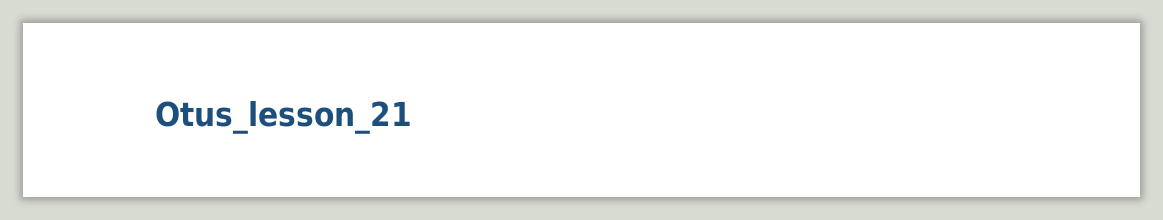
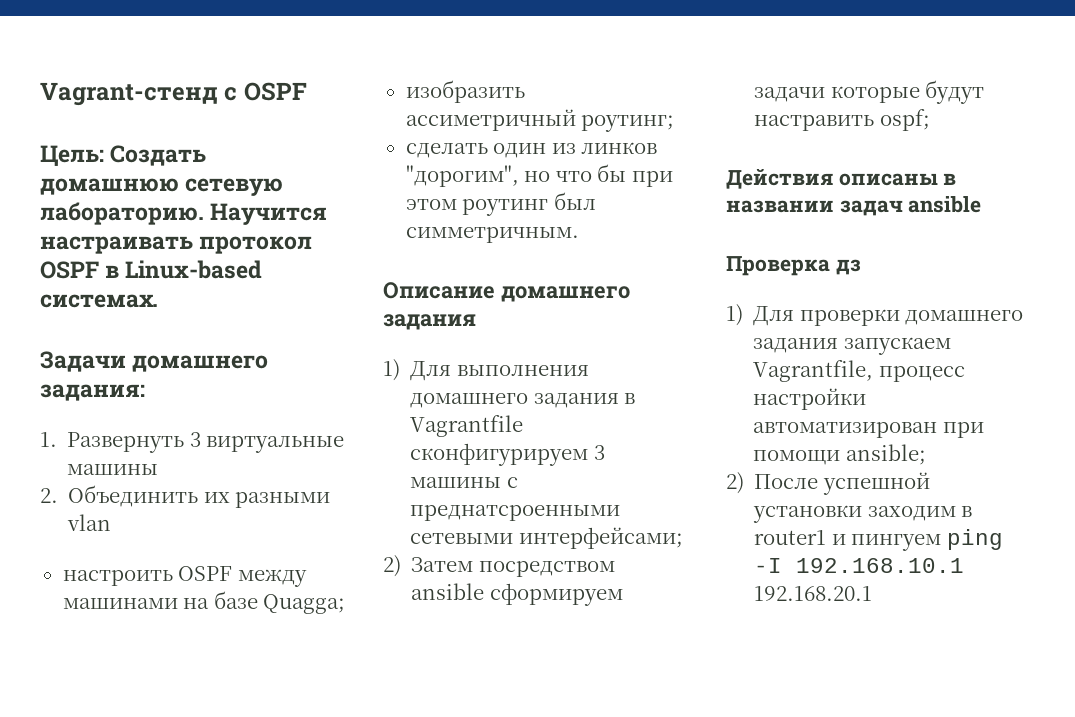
[155,100,412,134] Otus_lesson_21 -> [40,82,307,106] [40,145,207,166] [40,178,284,196] [40,202,328,225] [40,236,313,254] [40,260,263,279] [40,294,158,308] [40,351,269,372] [40,384,145,401] [40,432,345,453] [67,464,159,475] [40,485,331,508] [67,514,112,531] [62,566,307,587] [62,591,346,614] [405,80,525,103] [405,109,675,132] [405,142,658,158] [405,164,673,187] [405,192,596,216] [405,227,579,243] [383,282,630,302] [383,314,476,330] [383,359,589,381] [410,393,636,408] [410,415,524,437] [410,443,605,466] [410,477,518,488] [410,505,621,521] [410,527,683,549] [383,555,615,577] [411,583,623,606] [754,80,985,104] [754,109,930,131] [726,169,957,189] [726,196,982,216] [726,256,861,276] [726,304,1024,326] [753,337,951,355] [753,360,965,382] [753,388,867,410] [753,422,984,438] [753,444,926,465] [726,472,930,495] [753,505,973,523] [754,529,1003,551] [754,558,965,573] [754,586,873,601] Vagrant-стенд c OSPF // Цель: Создать домашнюю сетевую лабораторию. Научится настраивать протокол OSPF в Linux-based системах. // Задачи домашнего задания: // 1. Развернуть 3 виртуальные машины // 2. Объединить их разными vlan // настроить OSPF между машинами на базе Quagga; // изобразить ассиметричный роутинг; // сделать один из линков "дорогим", но что бы при этом роутинг был симметричным. // Описание домашнего задания // 1) Для выполнения домашнего задания в Vagrantfile сконфигурируем 3 машины с преднатсроенными сетевыми интерфейсами; // 2) Затем посредством ansible сформируем задачи которые будут настравить ospf; // Действия описаны в названии задач ansible // Проверка дз // 1) Для проверки домашнего задания запускаем Vagrantfile, процесс настройки автоматизирован при помощи ansible; // 2) После успешной установки заходим в router1 и пингуем ping -I 192.168.10.1 192.168.20.1

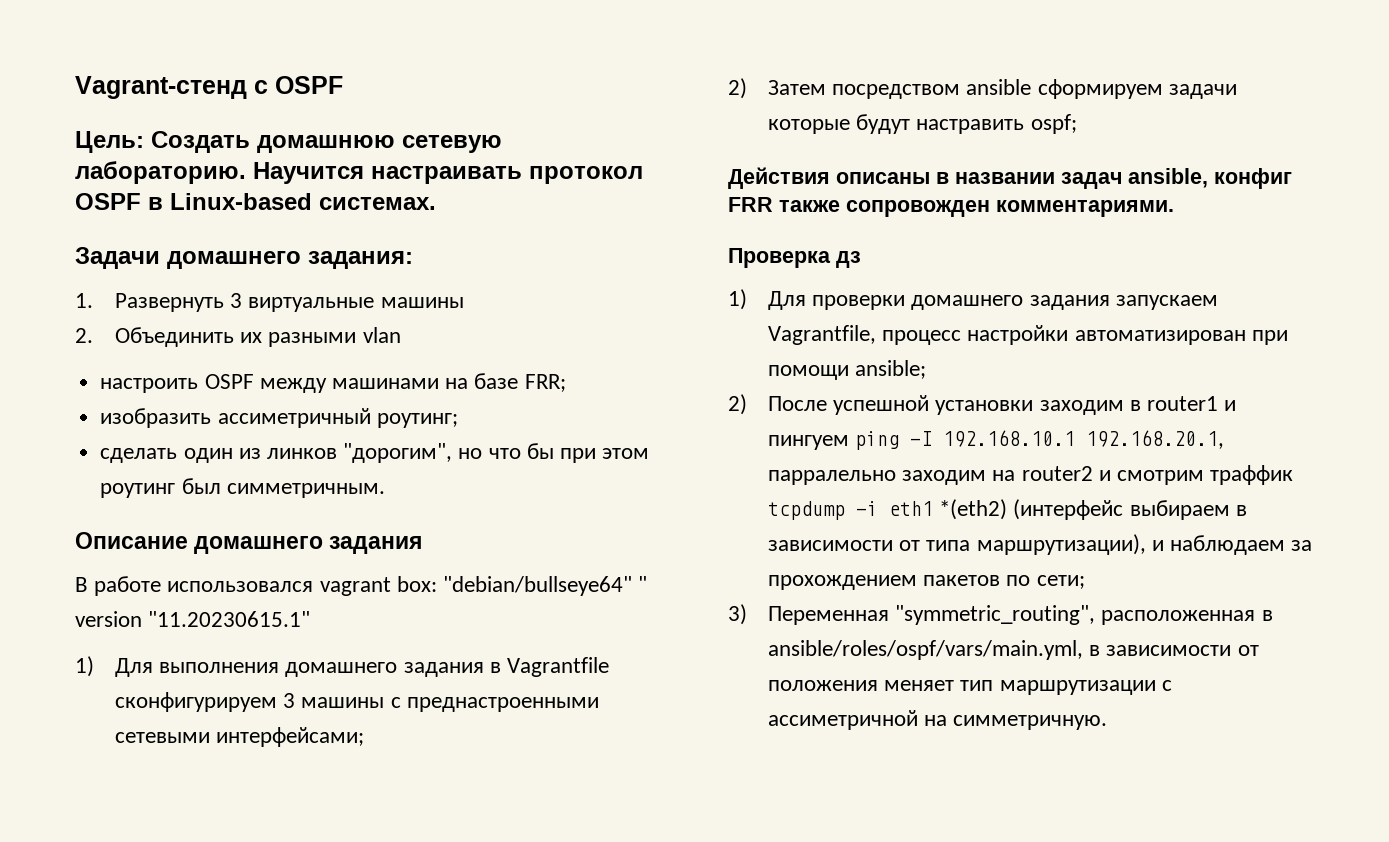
[263,594,346,614] Quagga; -> [524,374,566,392] FRR;
(476, 322) none -> [75,576,648,596] [75,611,311,627] // В работе использовался vagrant box: "debian/bullseye64" " version "11.20230615.1"
[410,505,621,521] преднатсроенными -> [406,697,599,712] преднастроенными
[908,196,982,213] ansible -> [1128,168,1292,189] [728,197,1174,217] ansible, конфиг FRR также сопровожден комментариями.
[754,586,873,601] 192.168.20.1 -> [1086,430,1225,449] [767,465,1294,485] [767,499,1247,520] [767,534,1313,555] [767,575,1085,590] [728,604,1273,625] [767,640,1259,660] [767,680,1172,695] [767,710,1108,730] 192.168.20.1, парралельно заходим на router2 и смотрим траффик tcpdump -i eth1 *(eth2) (интерфейс выбираем в зависимости от типа маршрутизации), и наблюдаем за прохождением пакетов по сети; // 3) Переменная "symmetric_routing", расположенная в ansible/roles/ospf/vars/main.yml, в зависимости от положения меняет тип маршрутизации с ассиметричной на симметричную.

